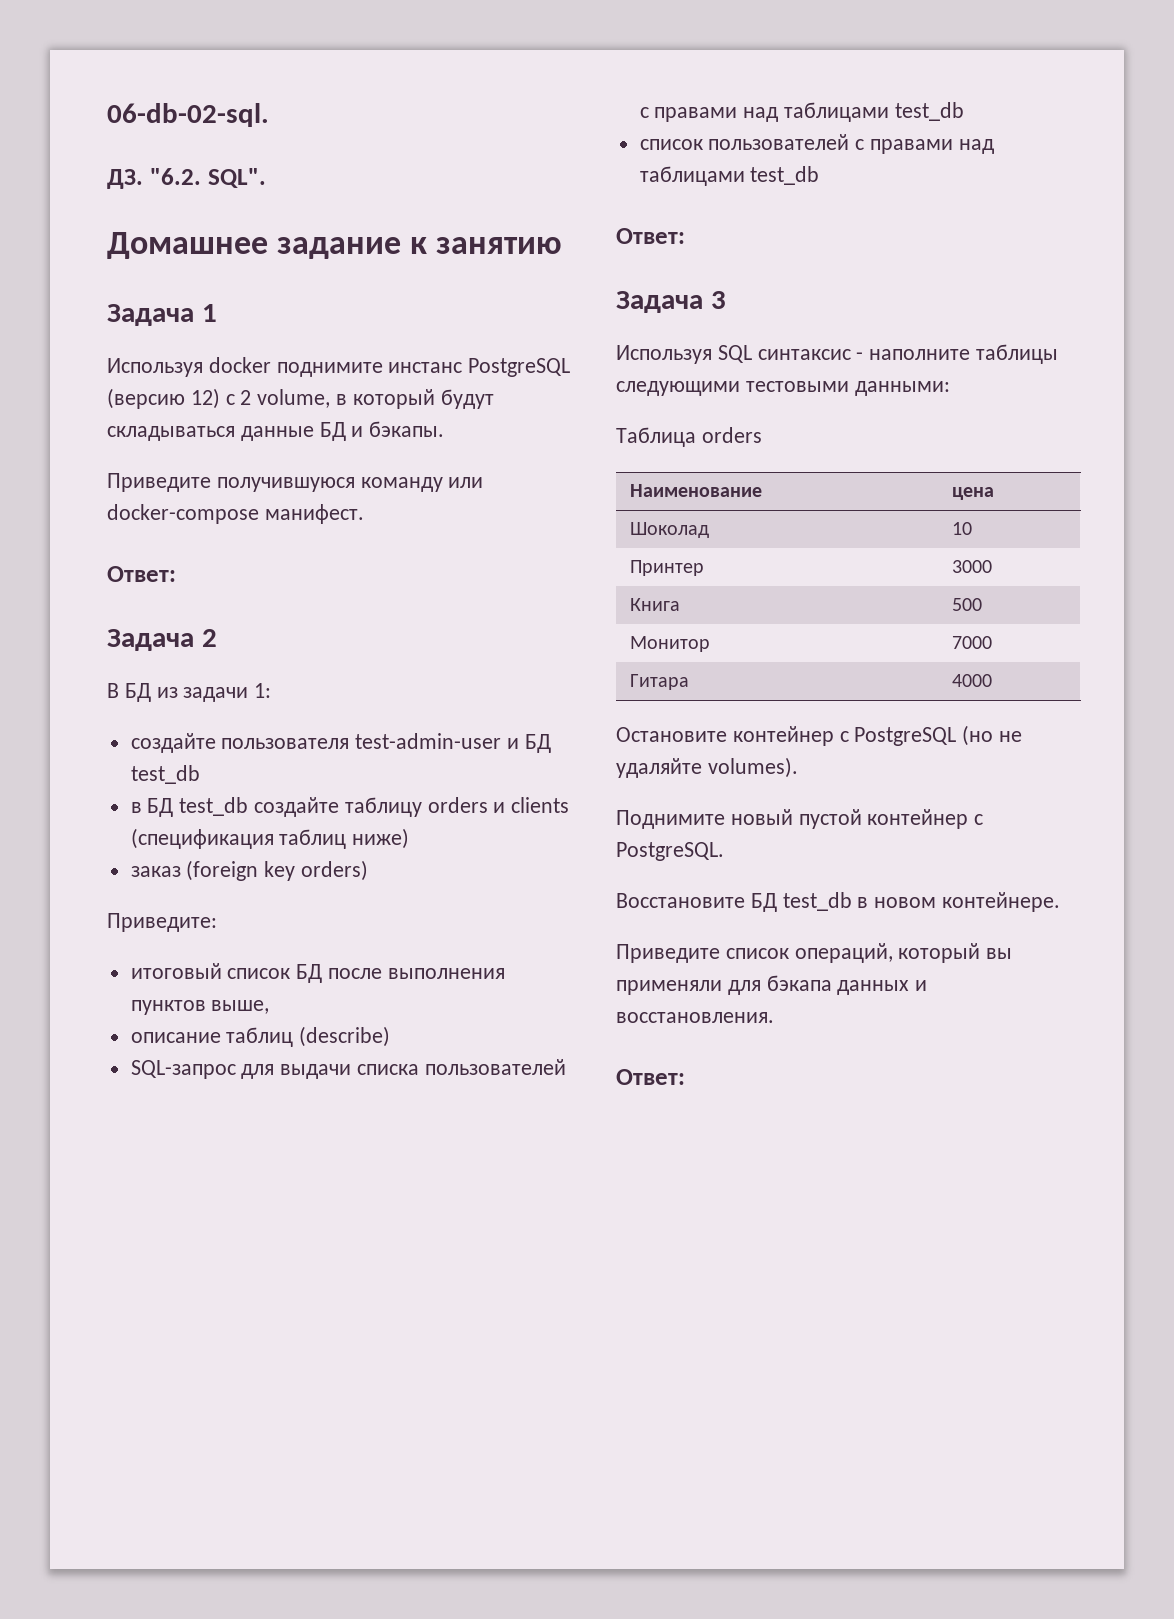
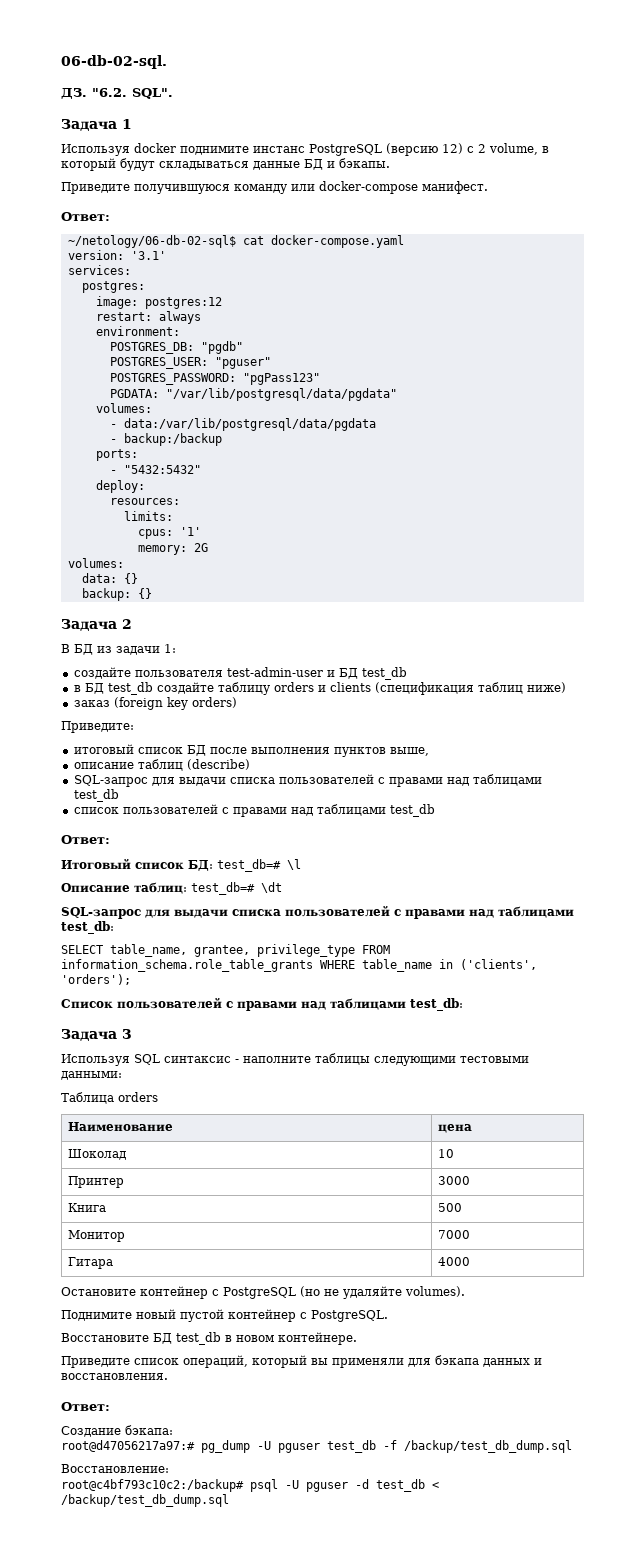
[107,232,563,259] // Домашнее задание к занятию -> (173, 93) none
(176, 574) none -> [67,235,404,248] [67,250,166,260] [67,265,131,275] [81,281,145,293] [95,296,222,309] [95,311,201,324] [95,326,180,336] [109,341,243,354] [109,357,271,369] [109,373,320,385] [109,388,397,401] [95,403,152,413] [109,418,376,431] [109,433,222,446] [95,449,138,461] [109,465,201,474] [95,480,145,493] [109,498,180,505] [123,511,173,521] [137,527,201,539] [137,543,208,555] [67,558,124,568] [81,573,138,584] [81,588,152,601] // ~/netology/06-db-02-sql$ cat docker-compose.yaml // version: '3.1' // services: // postgres: // image: postgres:12 // restart: always // environment: // POSTGRES_DB: "pgdb" // POSTGRES_USER: "pguser" // POSTGRES_PASSWORD: "pgPass123" // PGDATA: "/var/lib/postgresql/data/pgdata" // volumes: // - data:/var/lib/postgresql/data/pgdata // - backup:/backup // ports: // - "5432:5432" // deploy: // resources: // limits: // cpus: '1' // memory: 2G // volumes: // data: {} // backup: {}
(685, 236) none -> [61,858,301,872] [61,882,282,895] [61,905,574,919] [61,921,114,934] [61,944,390,957] [61,959,537,972] [61,974,131,985] [61,997,463,1011] // Итоговый список БД: test_db=# \l // Описание таблиц: test_db=# \dt // SQL-запрос для выдачи списка пользователей с правами над таблицами test_db: // SELECT table_name, grantee, privilege_type FROM information_schema.role_table_grants WHERE table_name in ('clients', 'orders'); // Cписок пользователей с правами над таблицами test_db:
(685, 1077) none -> [61,1425,173,1437] [61,1440,572,1453] [61,1464,169,1473] [61,1479,439,1492] [61,1494,229,1507] // Создание бэкапа: // root@d47056217a97:# pg_dump -U pguser test_db -f /backup/test_db_dump.sql // Восстановление: // root@c4bf793c10c2:/backup# psql -U pguser -d test_db < /backup/test_db_dump.sql

